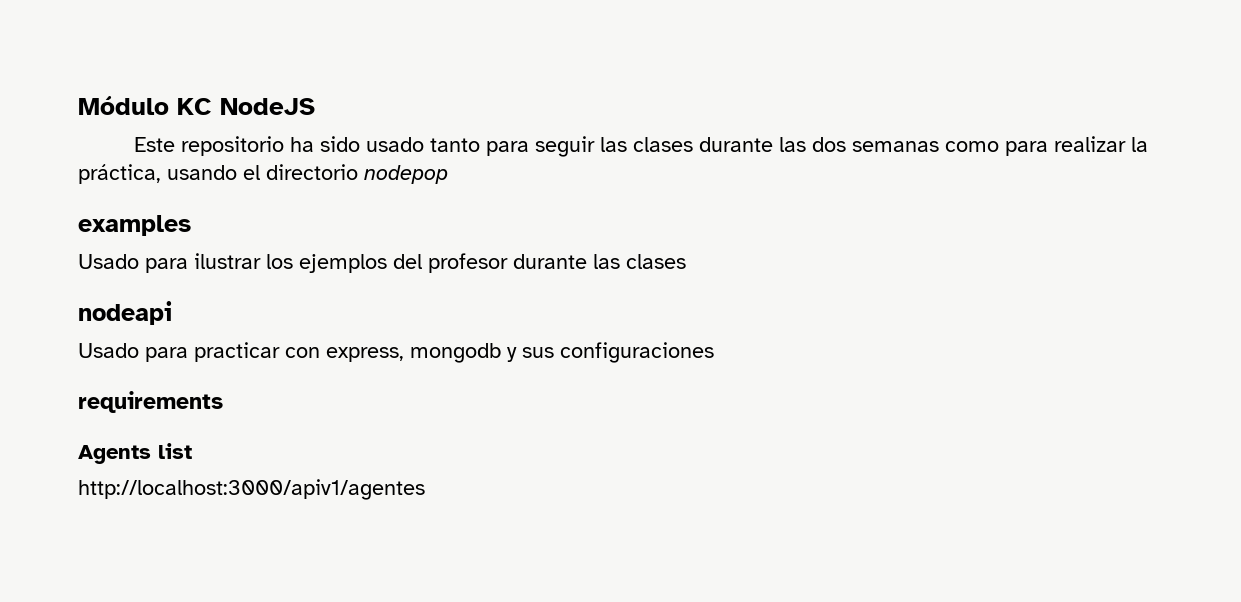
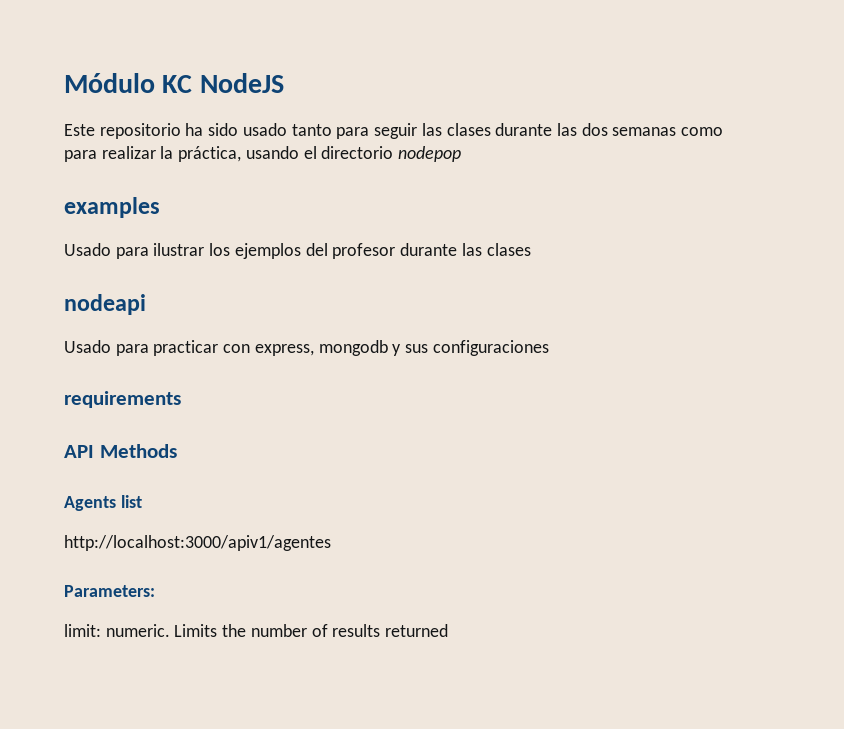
(223, 402) none -> [64,444,177,458] // API Methods
(425, 489) none -> [64,585,155,597] [64,624,449,637] // Parameters: // limit: numeric. Limits the number of results returned

